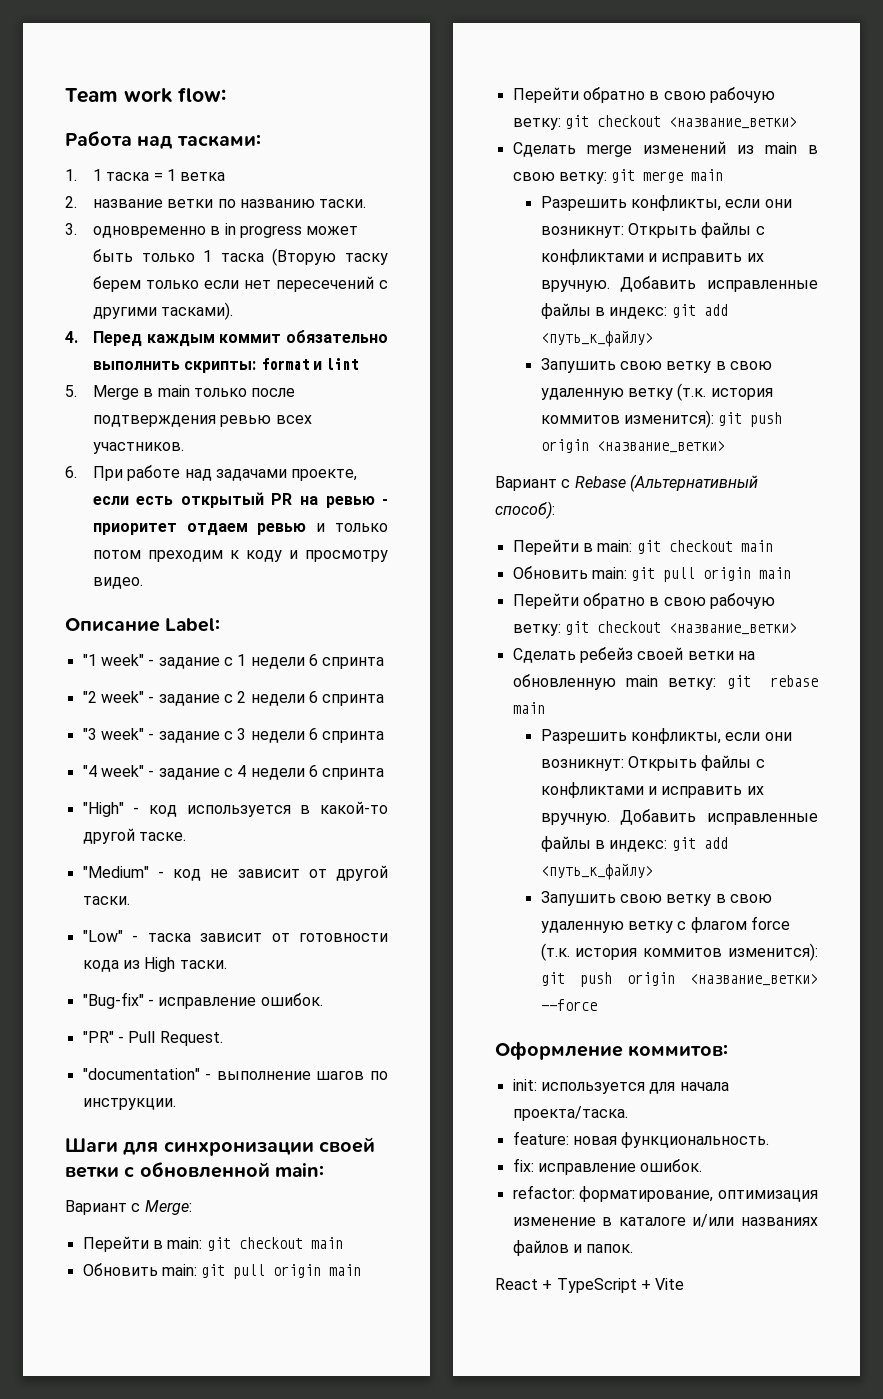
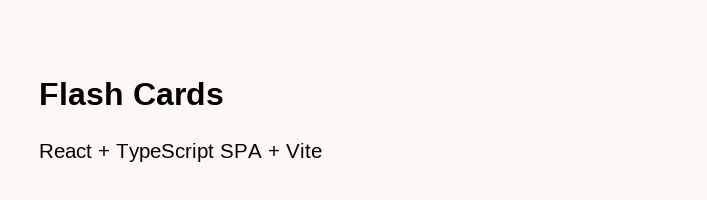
[65,87,226,103] [65,131,261,149] [65,169,226,181] [65,196,367,208] [65,223,359,238] [92,248,388,266] [92,276,388,292] [92,302,234,320] [65,330,388,347] [92,358,359,373] [65,385,296,400] [92,415,312,427] [92,442,184,454] [65,465,358,481] [92,492,388,508] [92,523,388,536] [92,550,388,562] [92,577,143,589] [65,618,221,632] [82,654,385,669] [82,691,385,706] [82,728,385,743] [82,765,385,780] [82,801,388,817] [82,828,186,844] [82,865,388,881] [82,896,130,905] [82,930,388,942] [82,957,227,972] [82,992,323,1009] [82,1031,223,1046] [82,1068,388,1080] [82,1098,176,1110] [65,1137,375,1156] [65,1162,324,1178] [65,1200,192,1215] [82,1236,343,1252] [82,1263,362,1279] [512,87,775,103] [512,115,797,130] [512,141,818,157] [512,169,724,184] [540,195,792,211] [540,222,765,238] [540,249,764,265] [540,276,818,292] [540,303,728,319] [540,330,653,347] [540,358,772,373] [540,383,773,401] [540,410,783,428] [540,439,725,453] [495,474,758,492] [495,501,555,519] [512,539,773,555] [512,566,792,582] [512,593,775,609] [512,621,797,636] [512,647,755,663] [512,674,818,690] [512,702,545,714] [540,728,792,744] [540,755,765,771] [540,782,764,798] [540,809,818,825] [540,836,728,852] [540,863,653,880] [540,891,772,906] [540,916,790,933] [540,943,818,961] [540,972,818,987] [540,999,597,1011] [495,1041,729,1060] [512,1079,729,1094] [512,1106,628,1121] [512,1131,770,1148] [512,1158,703,1175] [512,1185,818,1202] [512,1214,818,1227] [512,1240,634,1256] Team work flow: // Работа над тасками: // 1. 1 таска = 1 ветка // 2. название ветки по названию таски. // 3. одновременно в in progress может быть только 1 таска (Вторую таску берем только если нет пересечений с другими тасками). // 4. Перед каждым коммит обязательно выполнить скрипты: format и lint // 5. Merge в main только после подтверждения ревью всех участников. // 6. При работе над задачами проекте, если есть открытый PR на ревью - приоритет отдаем ревью и только потом преходим к коду и просмотру видео. // Описание Label: // "1 week" - задание с 1 недели 6 спринта // "2 week" - задание с 2 недели 6 спринта // "3 week" - задание с 3 недели 6 спринта // "4 week" - задание с 4 недели 6 спринта // "High" - код используется в какой-то другой таске. // "Medium" - код не зависит от другой таски. // "Low" - таска зависит от готовности кода из High таски. // "Bug-fix" - исправление ошибок. // "PR" - Pull Request. // "documentation" - выполнение шагов по инструкции. // Шаги для синхронизации своей ветки с обновленной main: // Вариант с Merge: // Перейти в main: git checkout main // Обновить main: git pull origin main // Перейти обратно в свою рабочую ветку: git checkout <название_ветки> // Сделать merge изменений из main в свою ветку: git merge main // Разрешить конфликты, если они возникнут: Открыть файлы с конфликтами и исправить их вручную. Добавить исправленные файлы в индекс: git add <путь_к_файлу> // Запушить свою ветку в свою удаленную ветку (т.к. история коммитов изменится): git push origin <название_ветки> // Вариант с Rebase (Альтернативный способ): // Перейти в main: git checkout main // Обновить main: git pull origin main // Перейти обратно в свою рабочую ветку: git checkout <название_ветки> // Сделать ребейз своей ветки на обновленную main ветку: git rebase main // Разрешить конфликты, если они возникнут: Открыть файлы с конфликтами и исправить их вручную. Добавить исправленные файлы в индекс: git add <путь_к_файлу> // Запушить свою ветку в свою удаленную ветку с флагом force (т.к. история коммитов изменится): git push origin <название_ветки> --force // Оформление коммитов: // init: используется для начала проекта/таска. // feature: новая функциональность. // fix: исправление ошибок. // refactor: форматирование, оптимизация изменение в каталоге и/или названиях файлов и папок. -> [39,82,224,105] Flash Cards
(637, 1285) none -> [220,144,262,158] SPA

